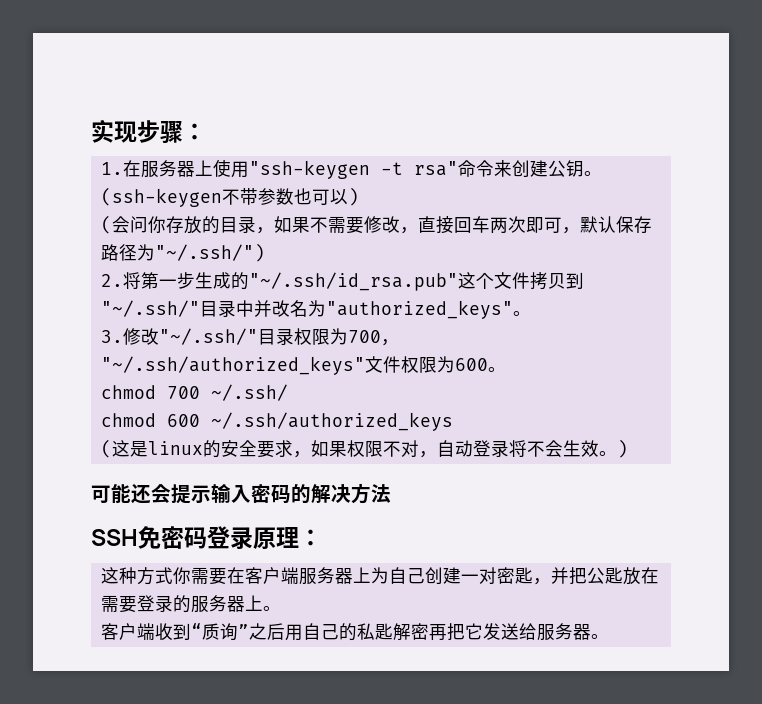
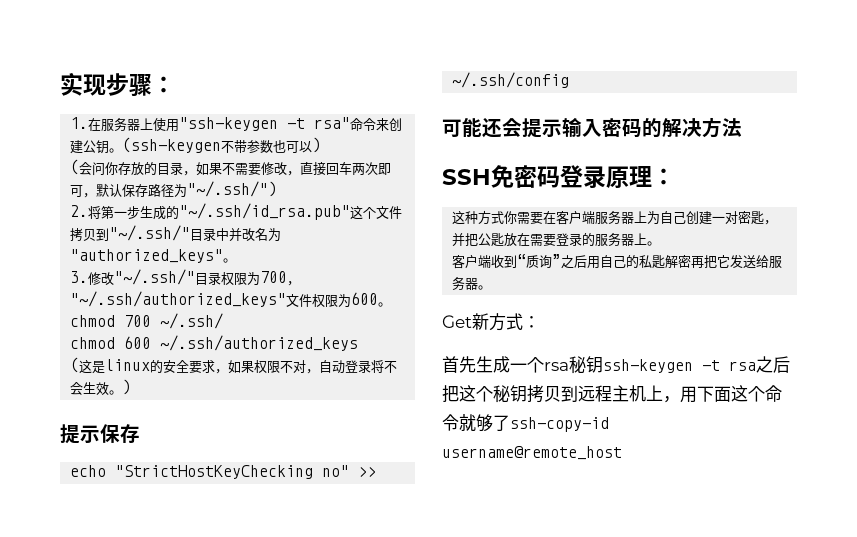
(629, 448) none -> [60,424,140,444] [70,465,377,479] [452,72,570,88] // 提示保存 // echo "StrictHostKeyChecking no" >> ~/.ssh/config
(610, 636) none -> [442,313,540,331] [442,356,790,374] [442,385,782,403] [442,414,609,432] [442,446,622,460] // Get新方式： // 首先生成一个rsa秘钥ssh-keygen -t rsa之后把这个秘钥拷贝到远程主机上，用下面这个命令就够了ssh-copy-id username@remote_host

